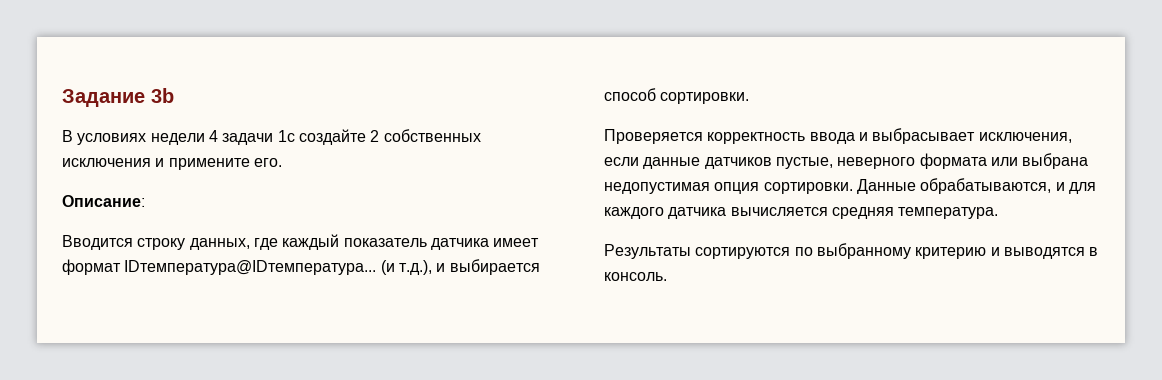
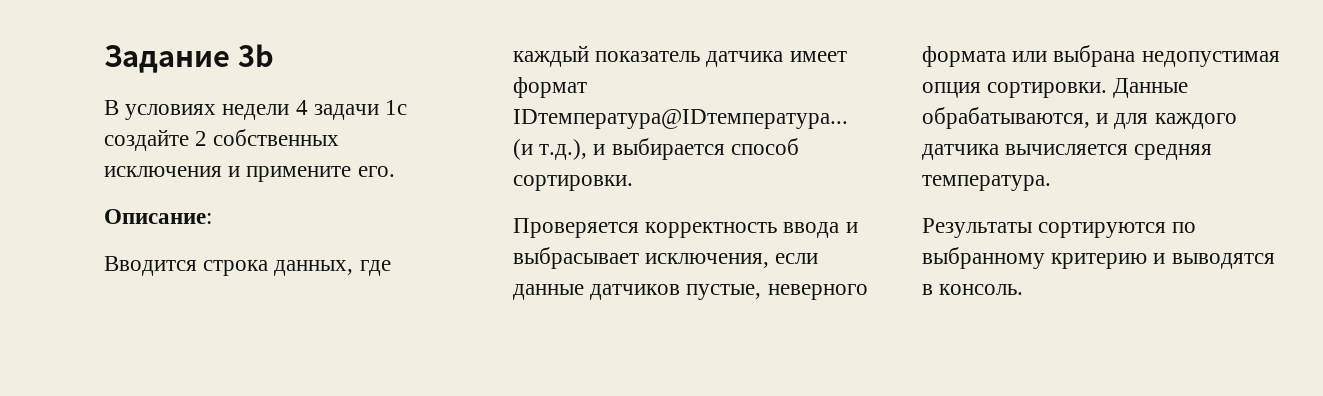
[137,238,186,250] строку -> [203,260,269,276] строка

